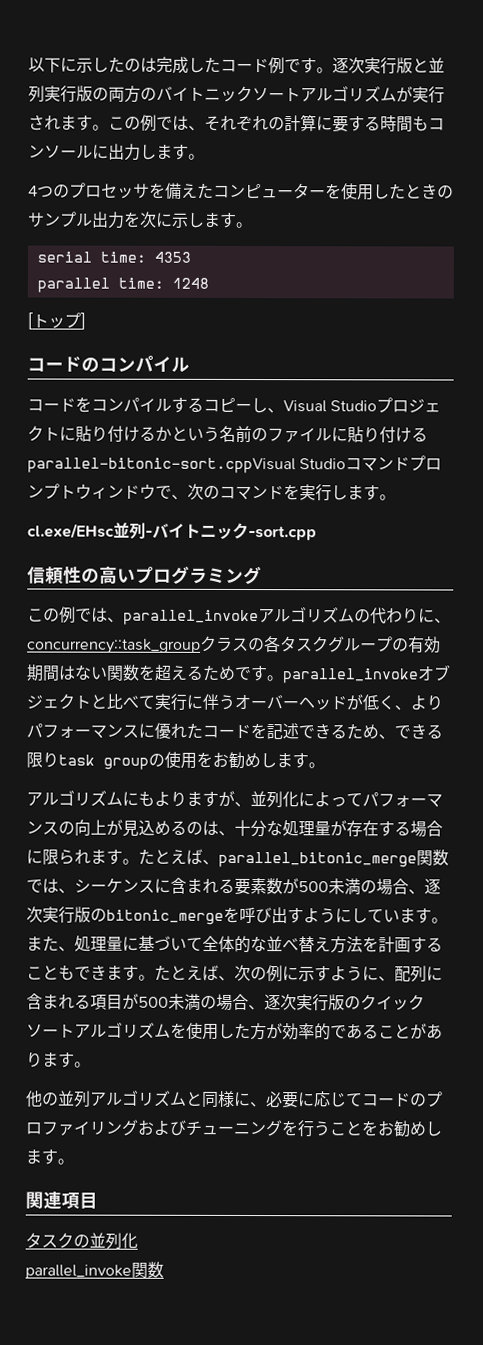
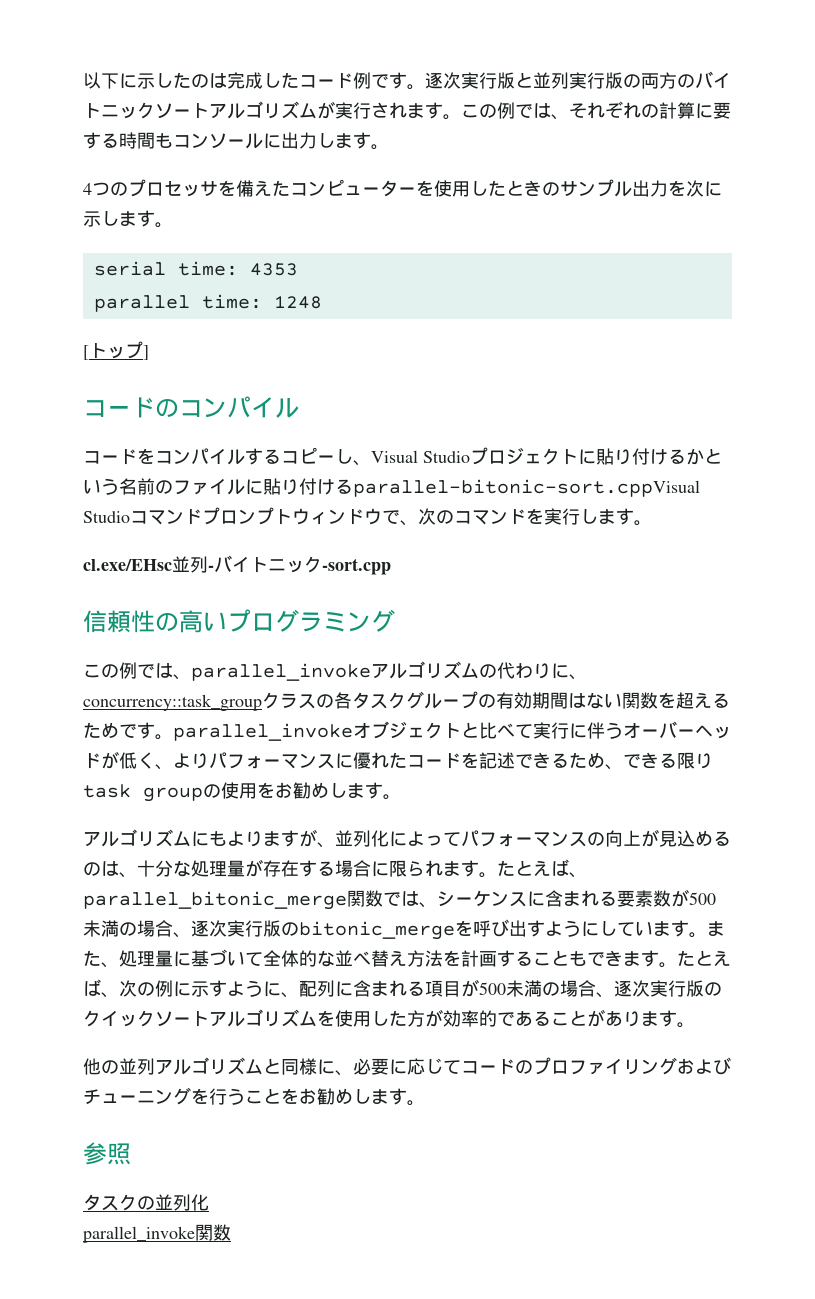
[25,1191,98,1210] 関連項目 -> [83,1142,131,1165] 参照

